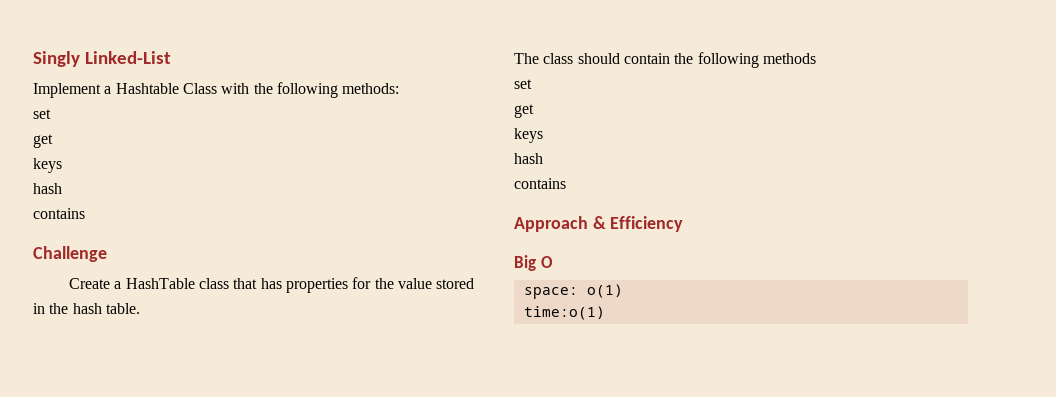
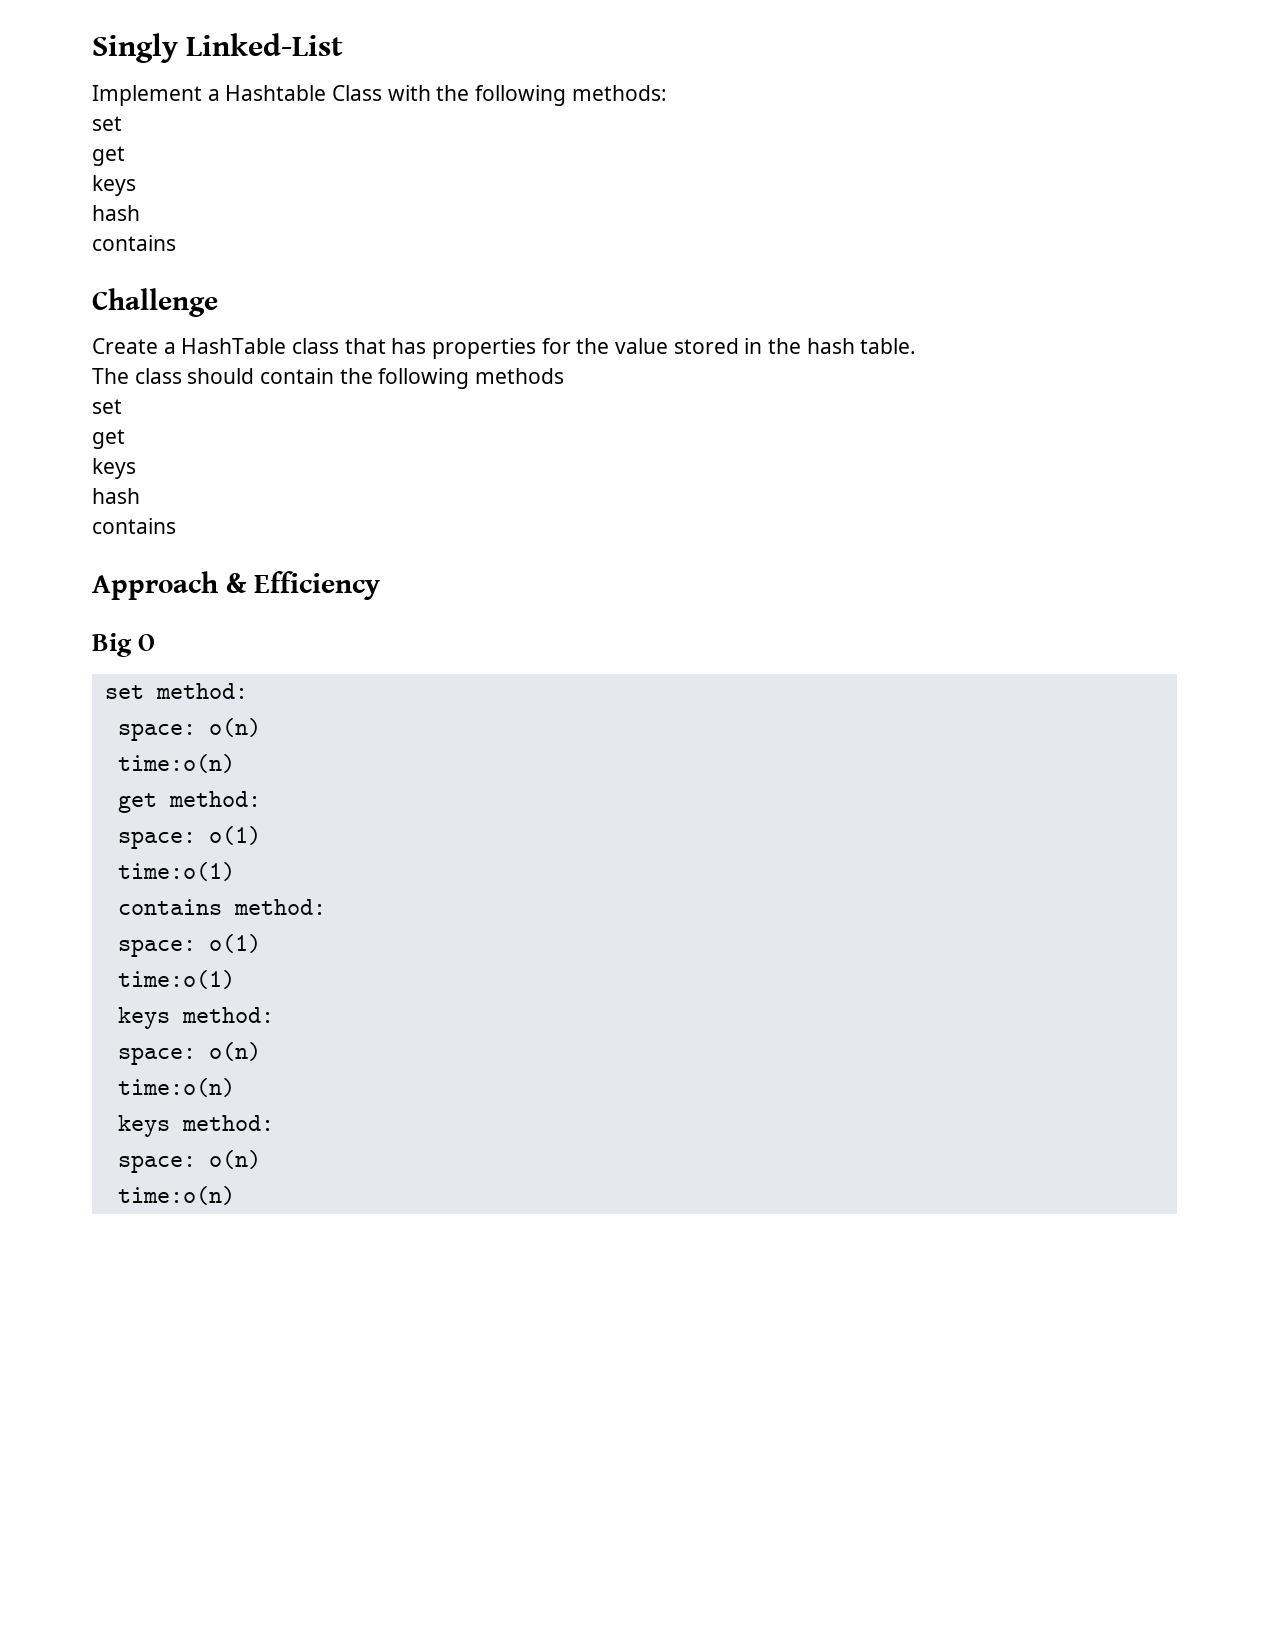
[523,284,623,299] [523,306,605,320] space: o(1) // time:o(1) -> [104,683,248,699] [117,718,261,741] [117,754,235,773] [117,791,261,813] [117,826,261,849] [117,862,235,881] [117,899,326,915] [117,934,261,957] [117,970,235,989] [117,1007,274,1029] [117,1042,261,1065] [117,1078,235,1097] [117,1115,274,1137] [117,1150,261,1173] [117,1186,235,1205] set method: // space: o(n) // time:o(n) // get method: // space: o(1) // time:o(1) // contains method: // space: o(1) // time:o(1) // keys method: // space: o(n) // time:o(n) // keys method: // space: o(n) // time:o(n)

